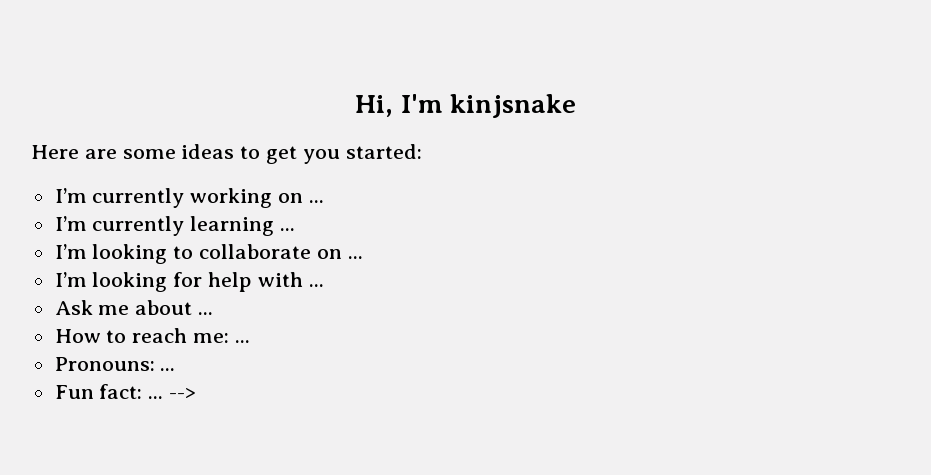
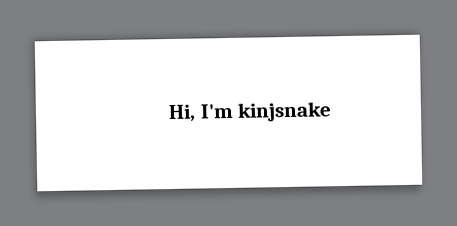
[31,144,422,164] [54,188,324,208] [54,216,296,236] [54,244,363,264] [54,272,324,292] [54,300,214,315] [54,328,250,343] [54,357,176,371] [54,384,197,399] // Here are some ideas to get you started: // I’m currently working on ... // I’m currently learning ... // I’m looking to collaborate on ... // I’m looking for help with ... // Ask me about ... // How to reach me: ... // Pronouns: ... // Fun fact: ... --> -> (333, 111) none

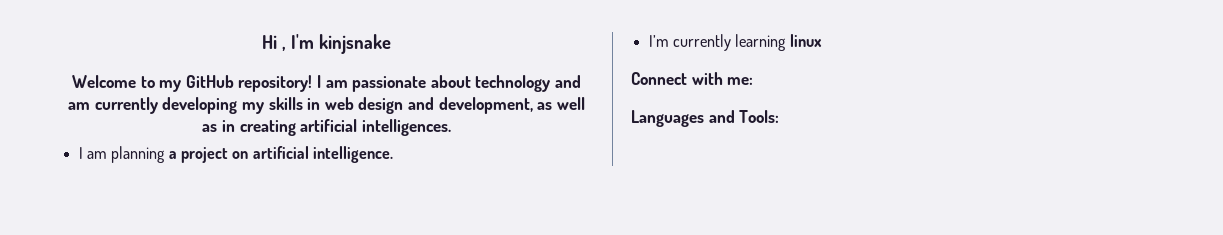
[167,104,196,123] Hi, -> [262,35,287,51] Hi ,
(333, 111) none -> [72,75,581,92] [68,97,585,114] [202,119,451,136] [78,146,393,163] [648,34,822,51] [631,72,754,85] [631,110,780,127] // Welcome to my GitHub repository! I am passionate about technology and am currently developing my skills in web design and development, as well as in creating artificial intelligences. // I am planning a project on artificial intelligence. // I’m currently learning linux // Connect with me: // Languages and Tools:

